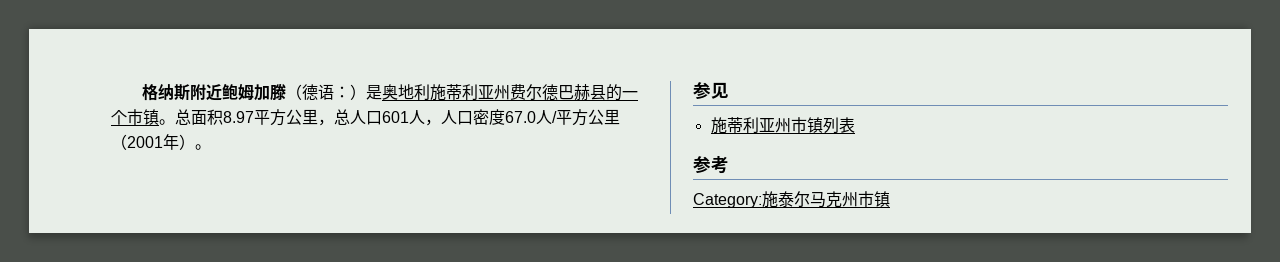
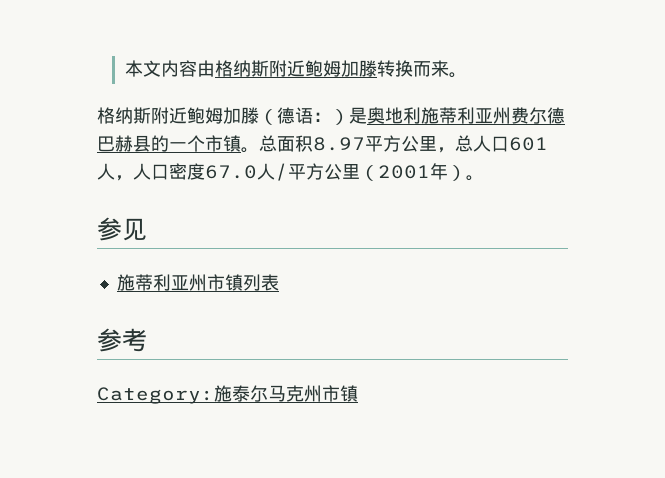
(141, 92) none -> [124,60,467,78] 本文内容由格纳斯附近鲍姆加滕转换而来。 //

